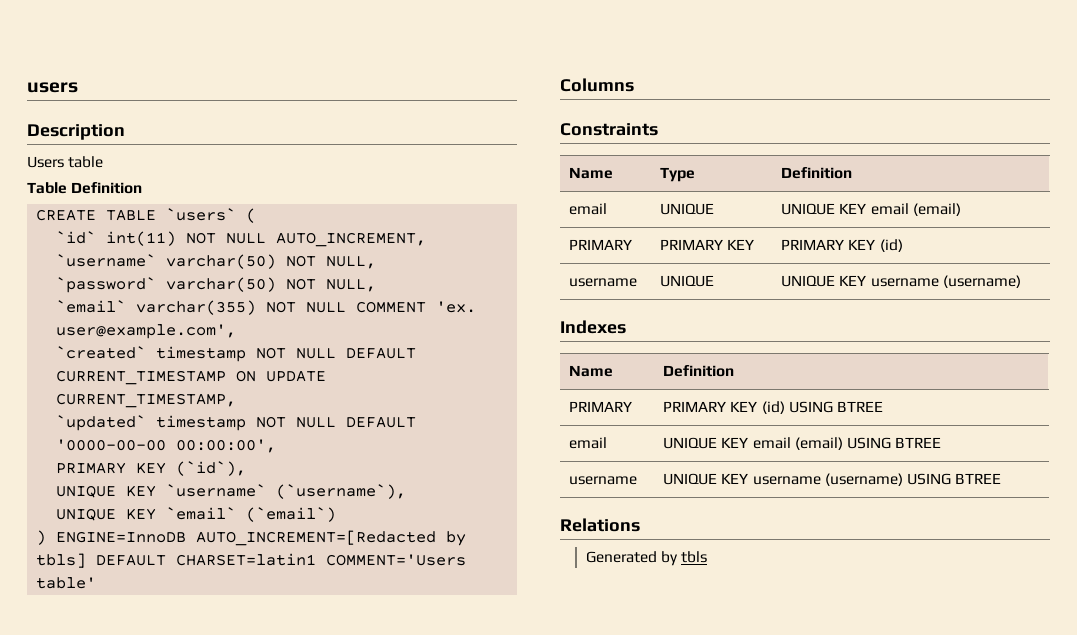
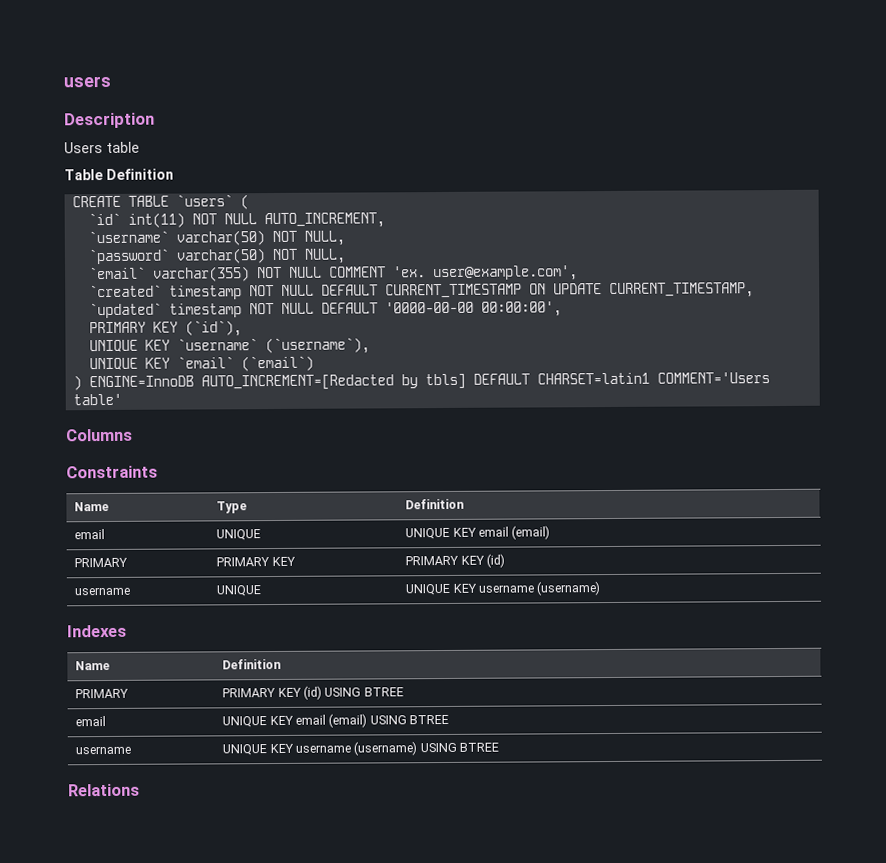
[585,551,708,566] // Generated by tbls -> (140, 790) none

